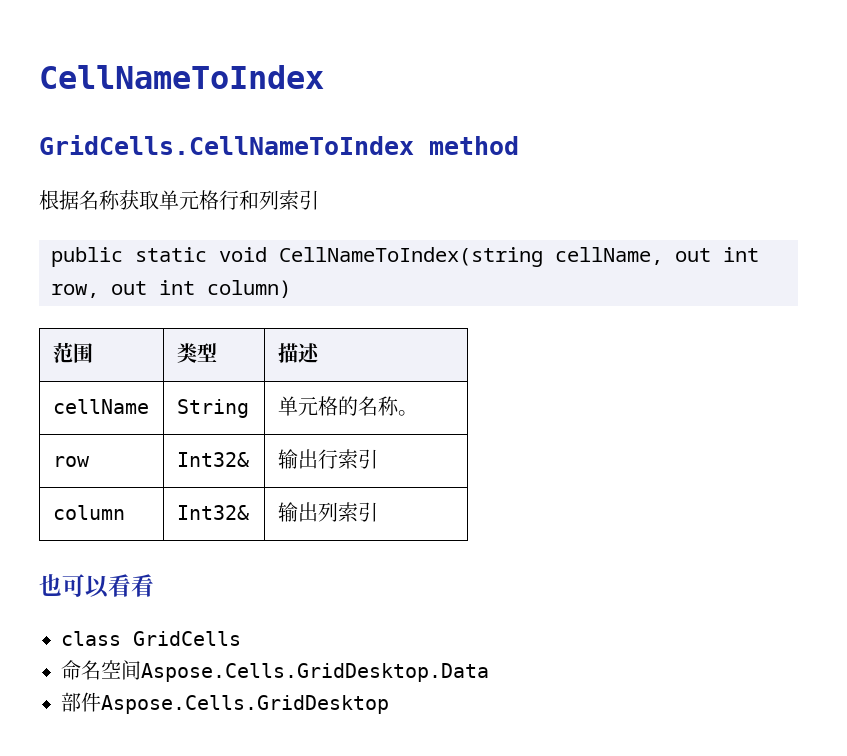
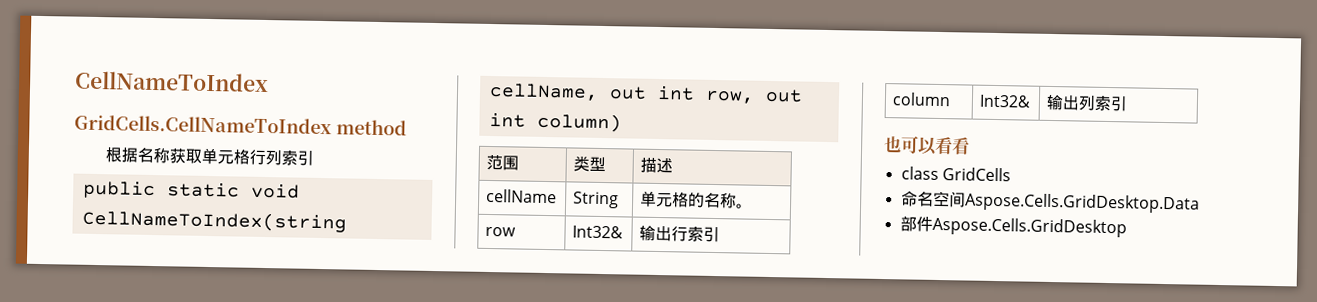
[239,190,259,210] 和 -> (267, 157) none

